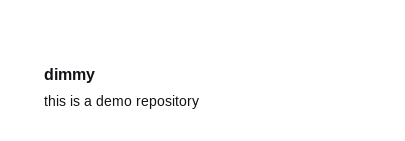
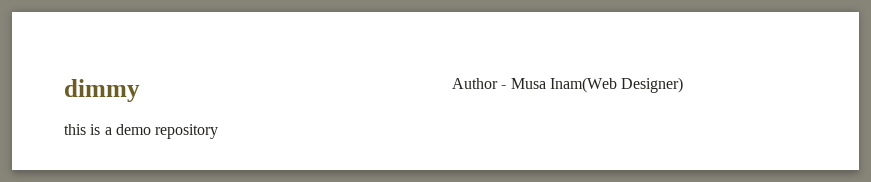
(199, 102) none -> [452,77,684,93] // Author - Musa Inam(Web Designer)

